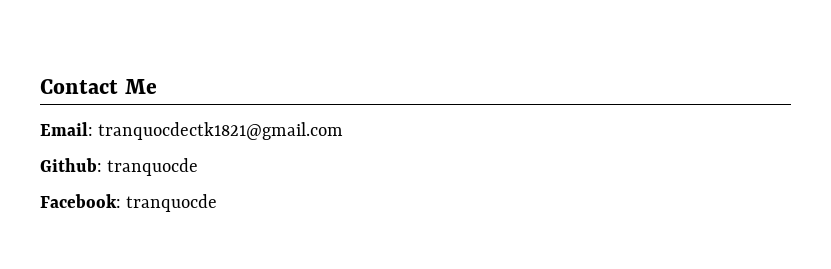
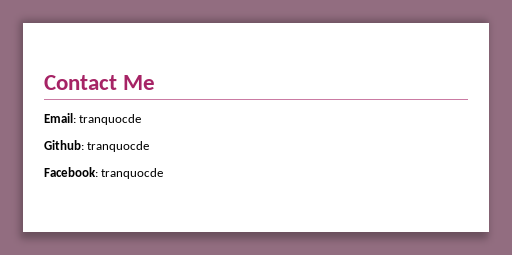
[98,122,344,140] tranquocdectk1821@gmail.com -> [79,114,142,125] tranquocde

